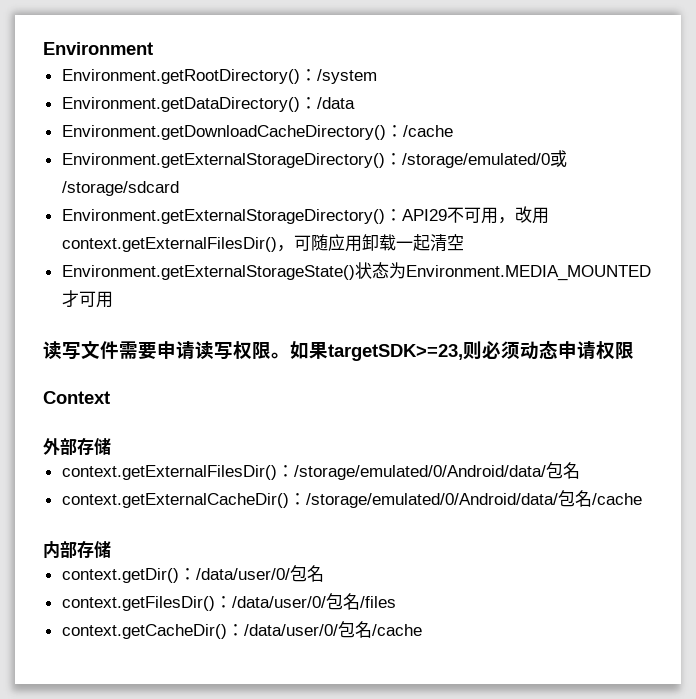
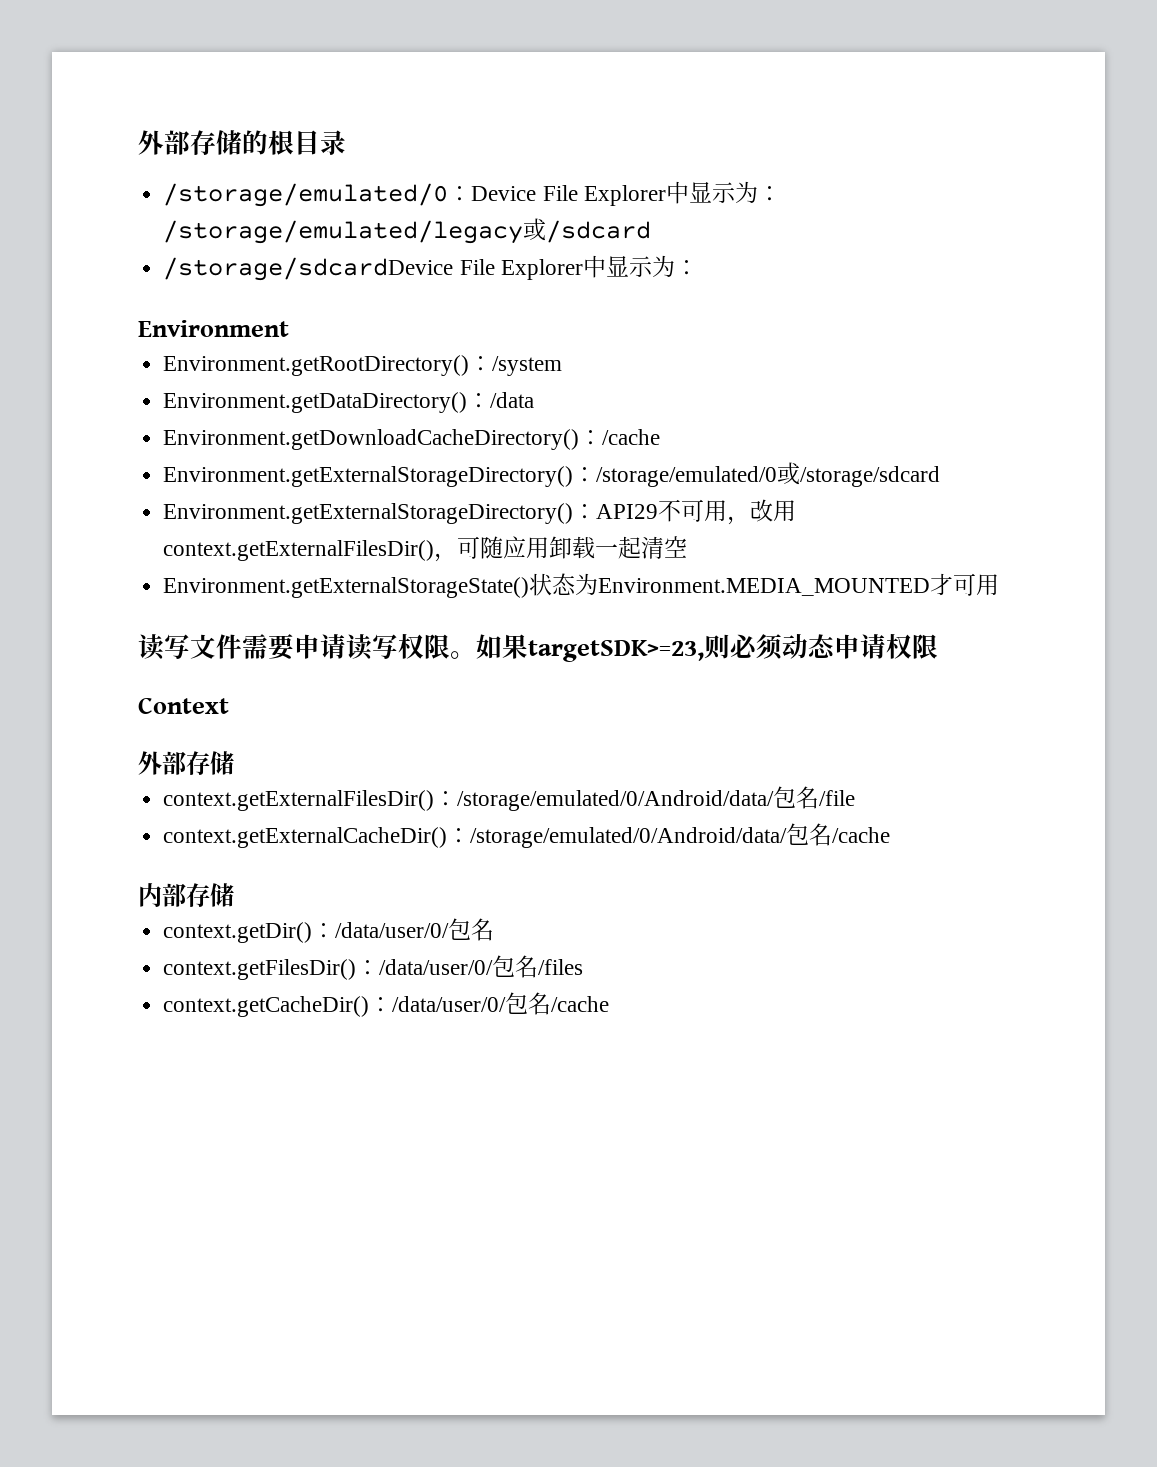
(43, 48) none -> [138,130,346,155] [163,181,781,207] [163,218,652,244] [163,255,698,281] 外部存储的根目录 // /storage/emulated/0：Device File Explorer中显示为：/storage/emulated/legacy或/sdcard // /storage/sdcardDevice File Explorer中显示为： //
(580, 470) none -> [819,790,856,806] /file

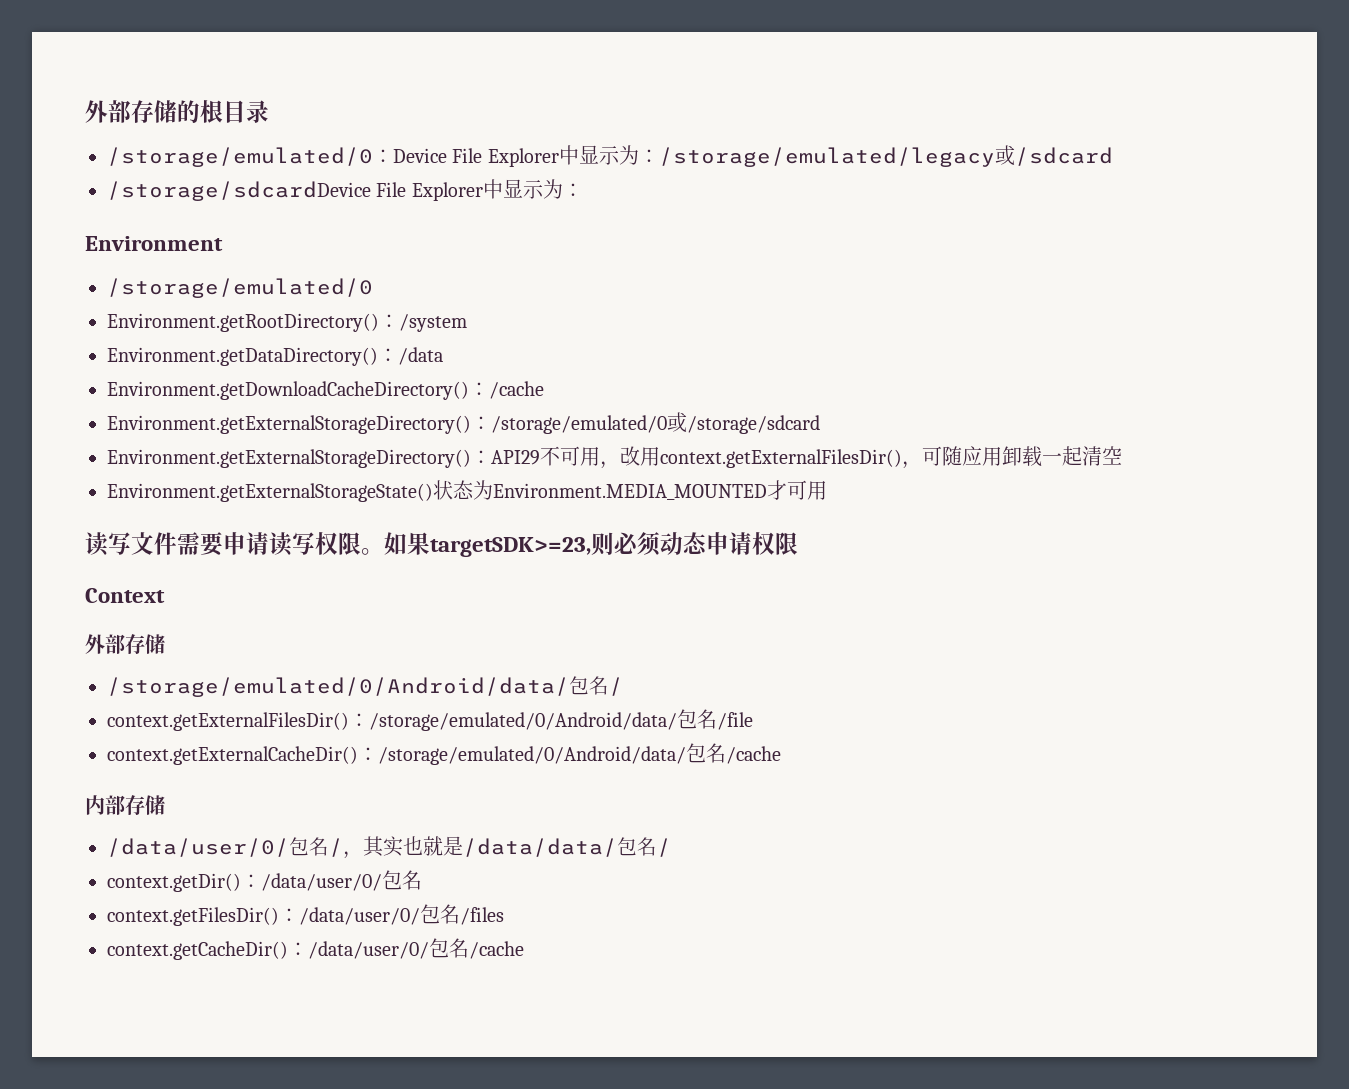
(289, 328) none -> [107,278,373,298] // /storage/emulated/0
(234, 763) none -> [107,676,623,697] // /storage/emulated/0/Android/data/包名/
(234, 895) none -> [107,836,671,859] // /data/user/0/包名/，其实也就是/data/data/包名/

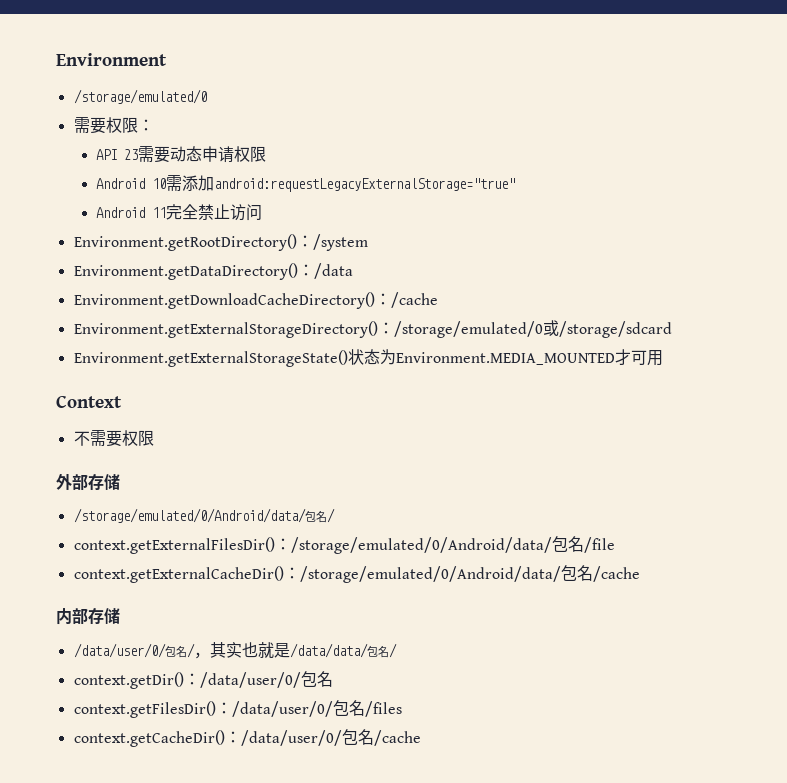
[85,100,269,123] [107,145,1113,167] [107,179,583,201] [85,236,223,251] [107,278,373,298] 外部存储的根目录 // /storage/emulated/0：Device File Explorer中显示为：/storage/emulated/legacy或/sdcard // /storage/sdcardDevice File Explorer中显示为： // Environment // /storage/emulated/0 -> [56,53,167,66] [73,89,207,104] [73,117,154,134] [96,146,267,163] [96,175,516,192] [96,204,263,221] Environment // /storage/emulated/0 // 需要权限： // API 23需要动态申请权限 // Android 10需添加android:requestLegacyExternalStorage="true" // Android 11完全禁止访问
[107,446,1122,469] // Environment.getExternalStorageDirectory()：API29不可用，改用context.getExternalFilesDir()，可随应用卸载一起清空 -> (672, 329) none
[85,532,798,557] [85,588,165,603] 读写文件需要申请读写权限。如果targetSDK>=23,则必须动态申请权限 // Context -> [56,395,122,408] [73,430,154,447] Context // 不需要权限

